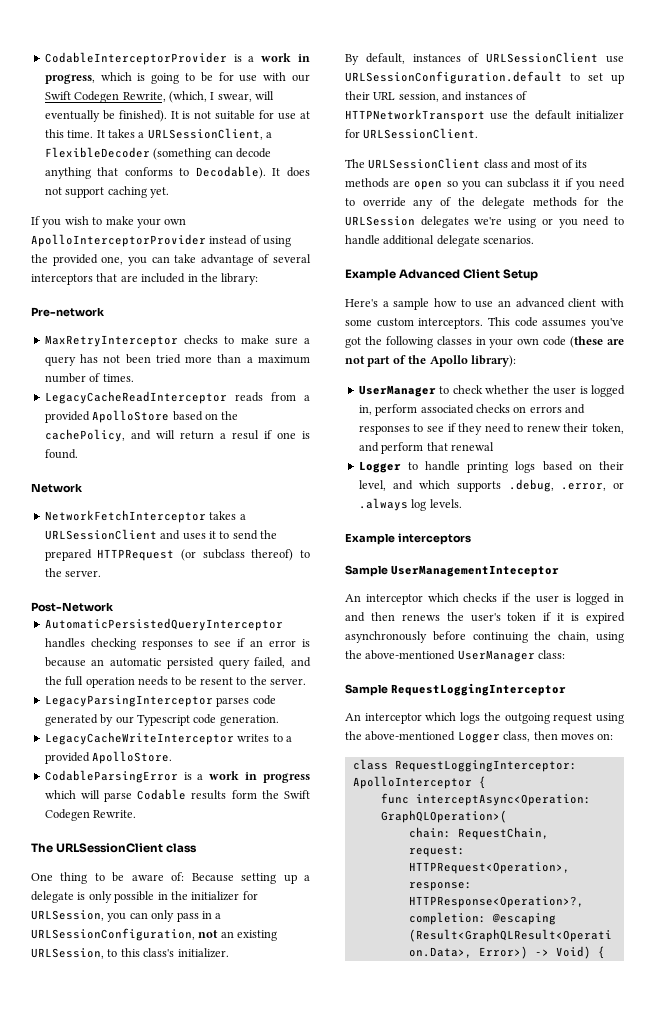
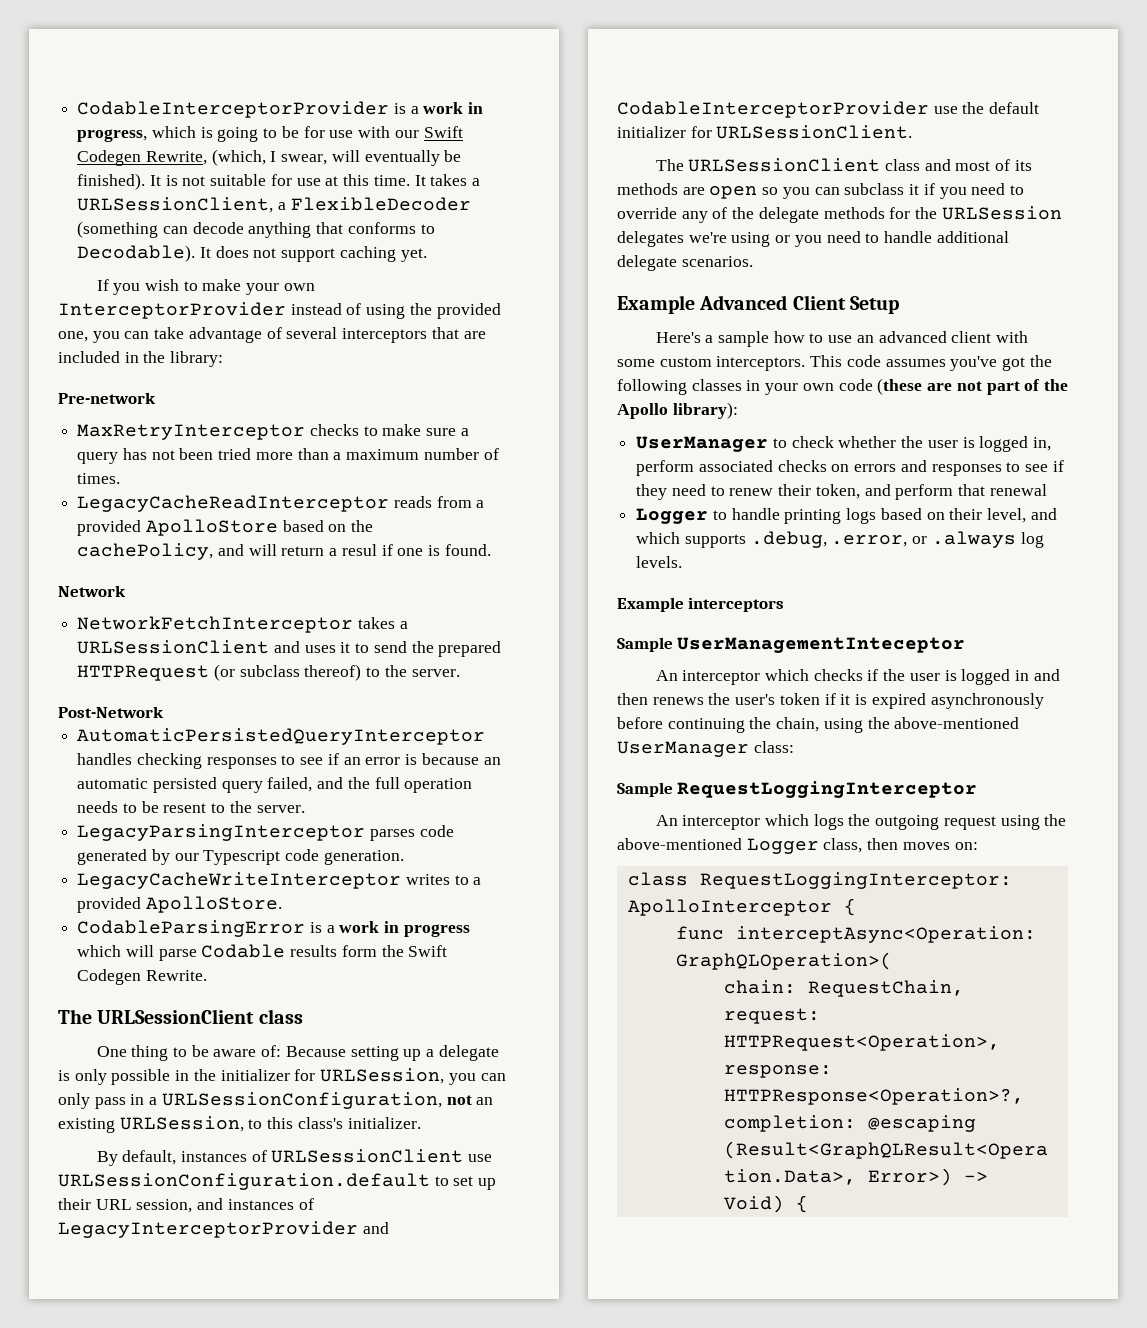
[31,234,206,247] ApolloInterceptorProvider -> [58,302,286,319] InterceptorProvider
[345,109,485,122] HTTPNetworkTransport -> [58,1221,389,1238] [617,101,929,118] LegacyInterceptorProvider and CodableInterceptorProvider

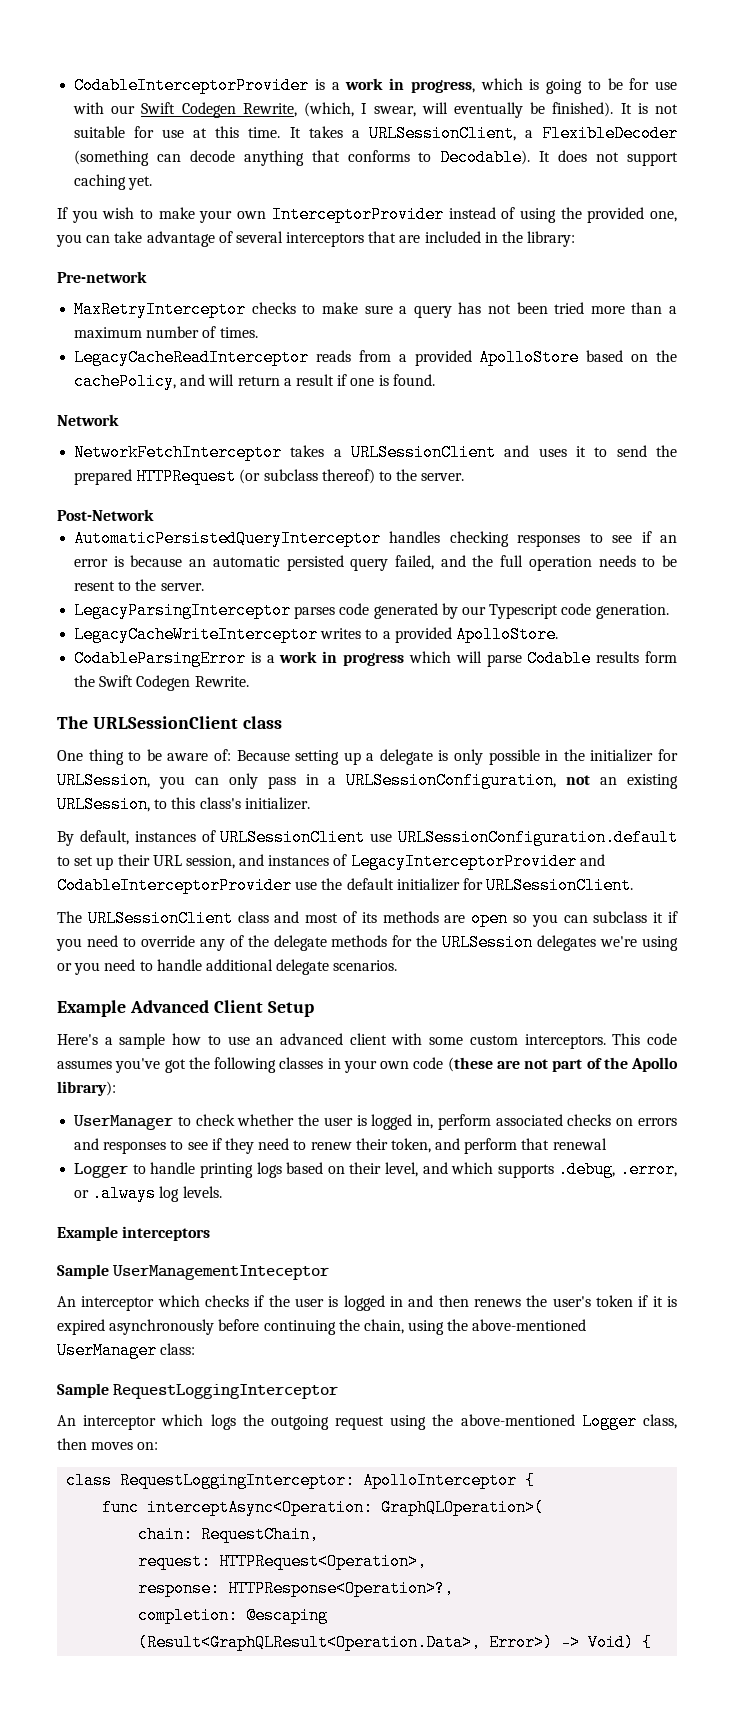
[341,544,377,556] resul -> [295,374,334,386] result

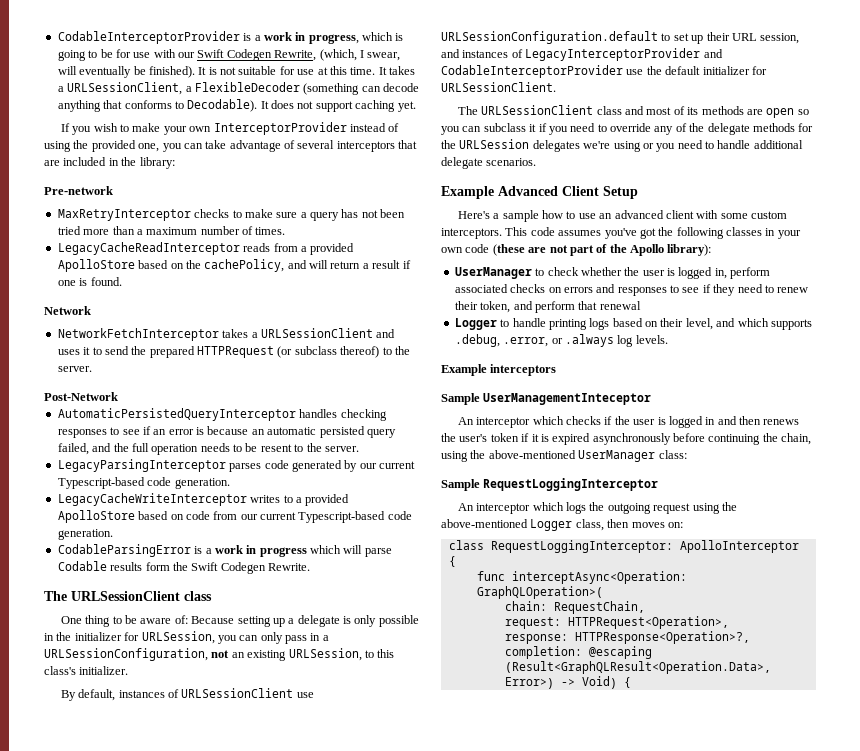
[489,604,559,619] Typescript -> [379,461,415,469] [57,477,145,489] current Typescript-based
[455,626,558,643] ApolloStore. -> [57,510,412,523] [57,529,113,540] ApolloStore based on code from our current Typescript-based code generation.

